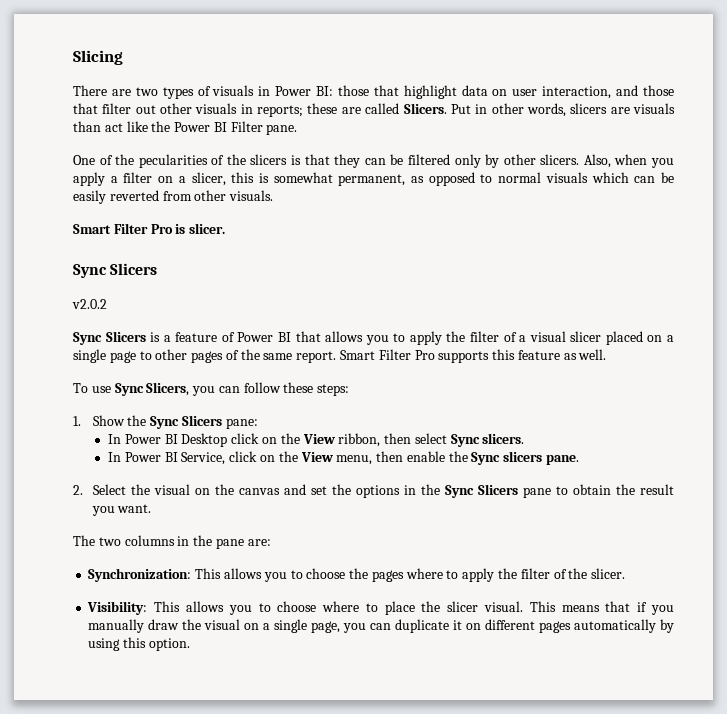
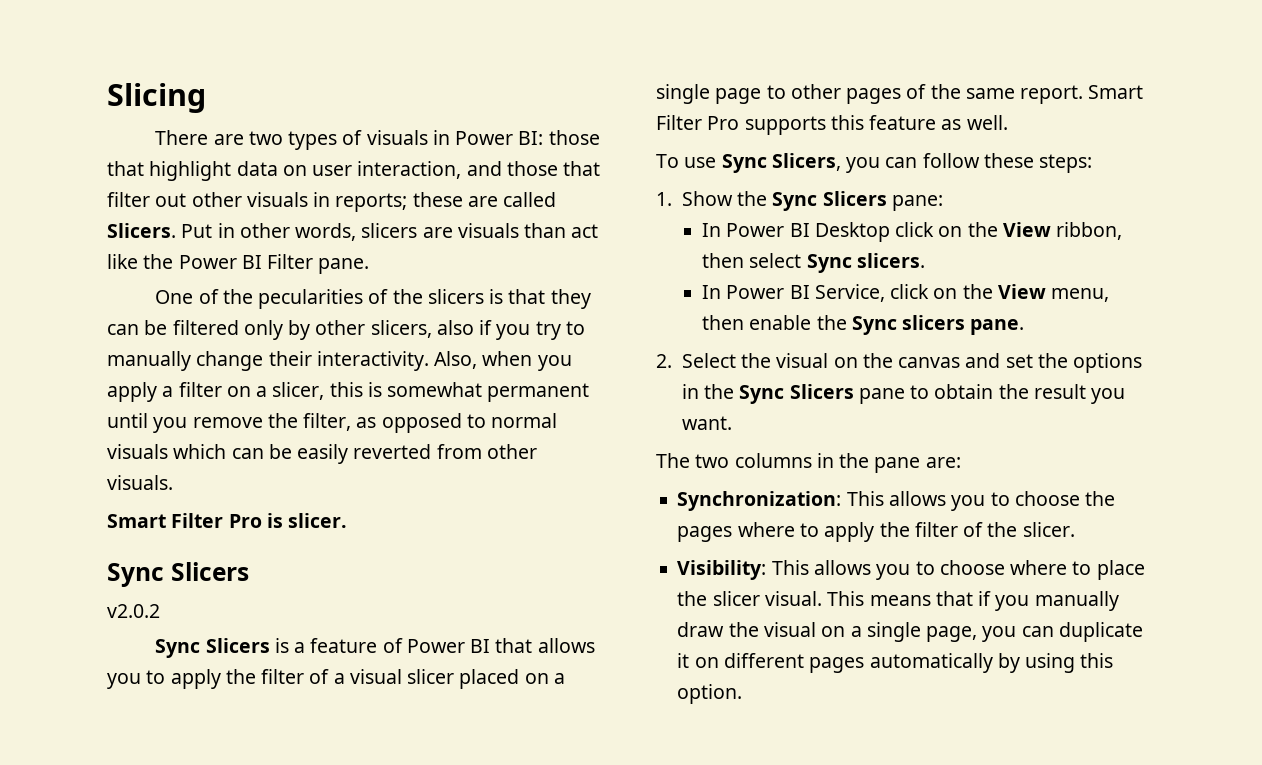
[540,154,580,165] slicers. -> [370,320,585,340] [107,351,429,371] slicers, also if you try to manually change their interactivity.
[338,174,406,186] permanent, -> [487,383,590,402] [107,413,352,433] permanent until you remove the filter,

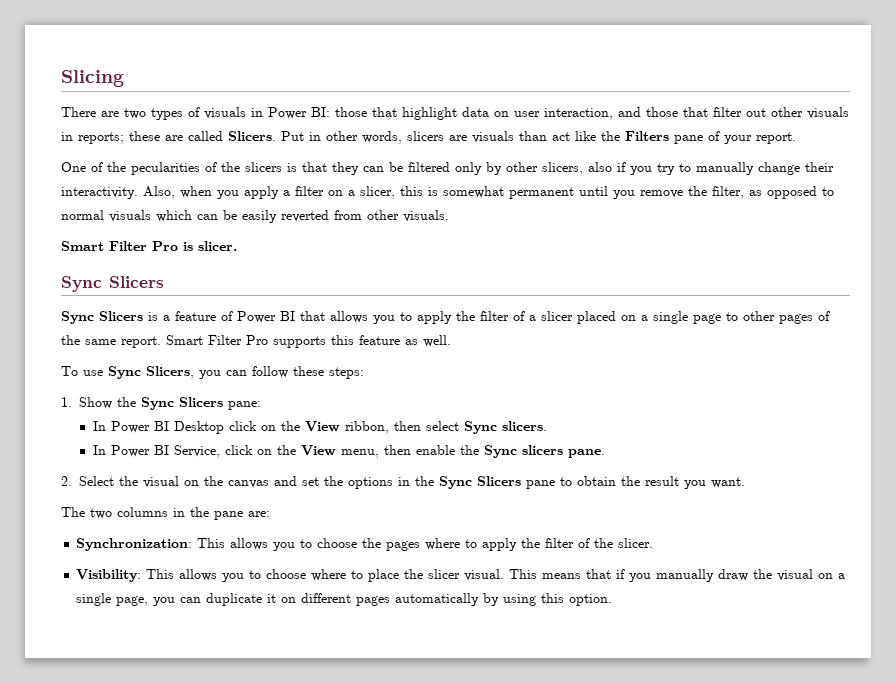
[178,254,370,274] Power BI Filter pane. -> [625,131,796,144] Filters pane of your report.
[107,604,160,618] // v2.0.2 -> (164, 282) none
[349,669,402,684] visual -> (536, 318) none

